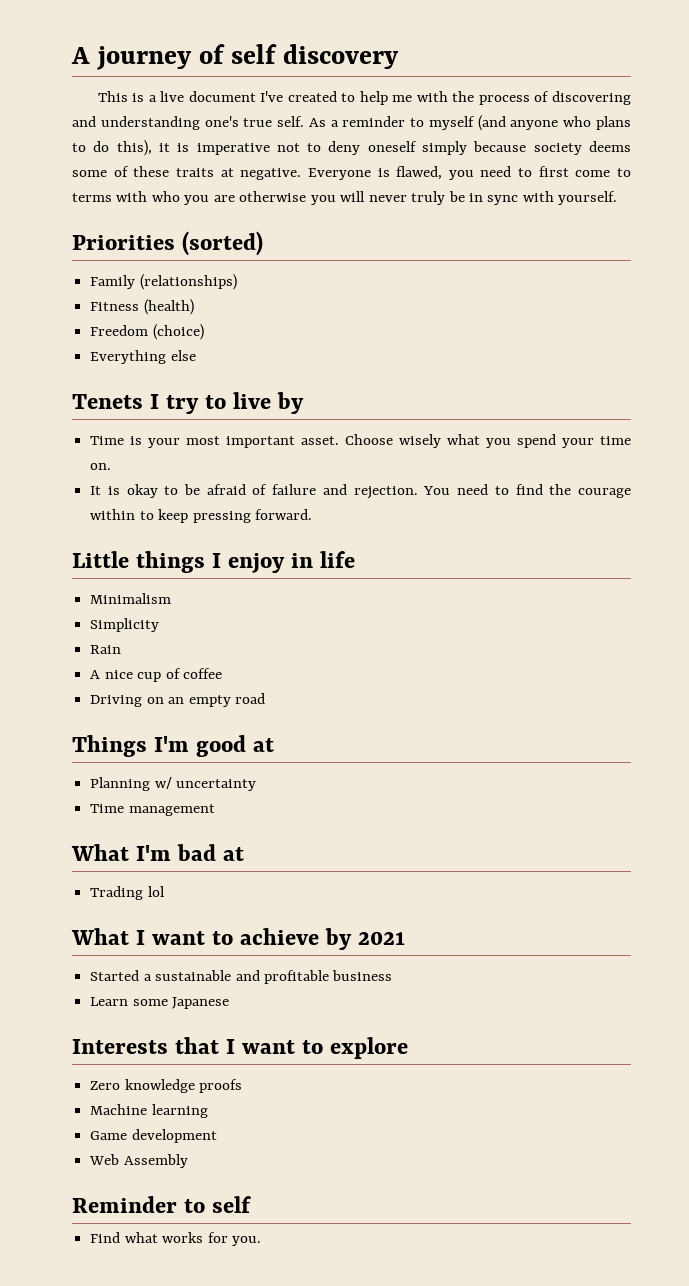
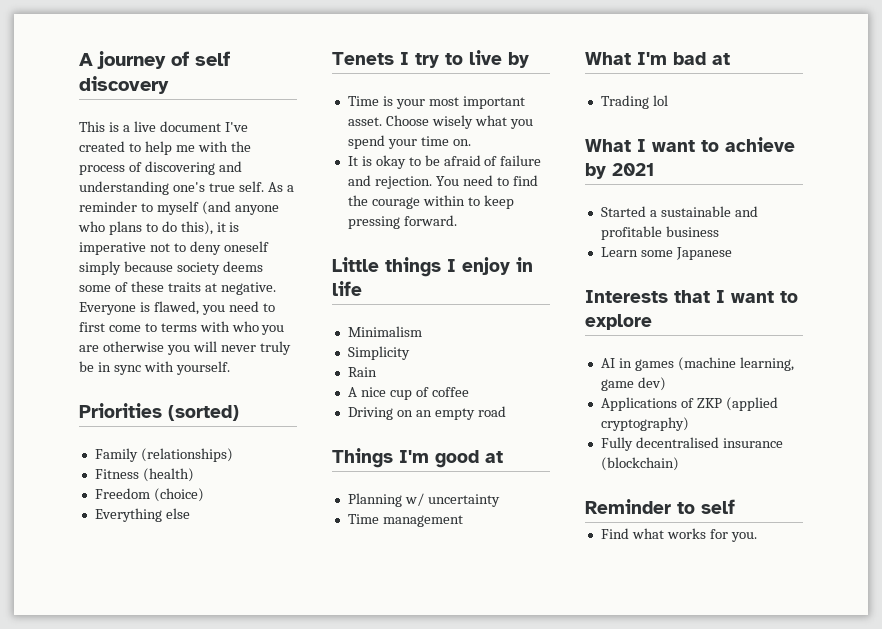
[90,1079,243,1093] [90,1104,208,1118] [90,1129,217,1143] [89,1154,188,1168] Zero knowledge proofs // Machine learning // Game development // Web Assembly -> [600,357,794,371] [600,377,666,391] [600,397,778,411] [600,417,689,431] [600,437,783,451] [600,457,679,471] AI in games (machine learning, game dev) // Applications of ZKP (applied cryptography) // Fully decentralised insurance (blockchain)

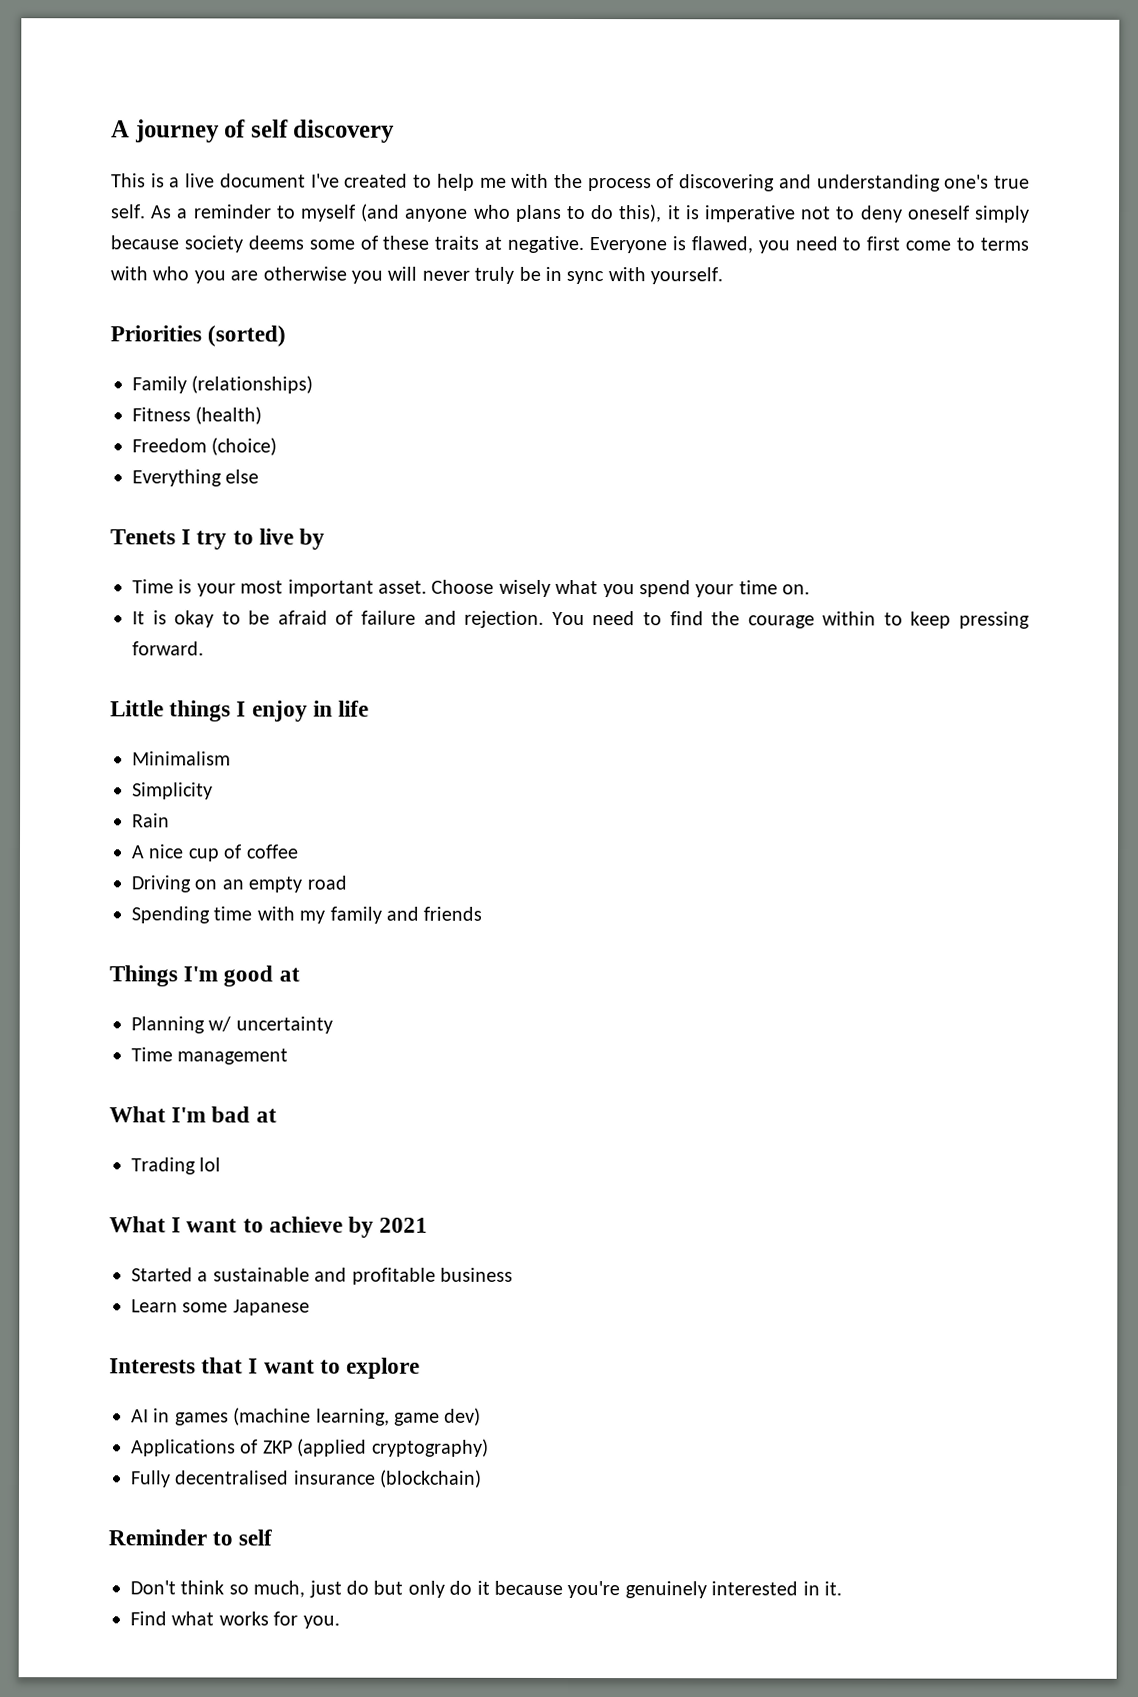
(506, 411) none -> [131,906,483,924] // Spending time with my family and friends
(735, 506) none -> [130,1580,842,1599] // Don't think so much, just do but only do it because you're genuinely interested in it.

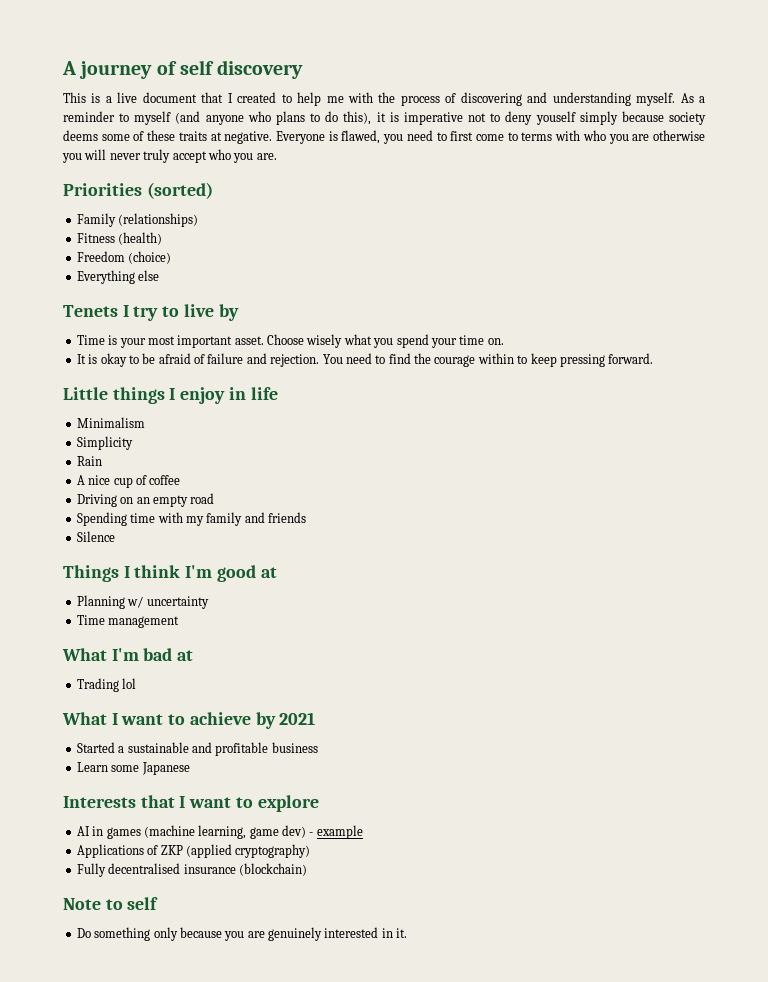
[310,173,340,188] I've -> [201,92,233,103] that I
[944,174,1030,189] [110,204,146,219] one's true self. -> [636,92,676,106] myself.
[906,205,970,220] oneself -> [535,111,576,125] youself
[518,266,724,285] be in sync with yourself. -> [172,149,277,163] accept who you are.
(483, 913) none -> [76,531,115,542] // Silence
(178, 976) none -> [123,565,181,578] I think
(482, 1416) none -> [309,825,363,839] - example
[108,1529,207,1546] Reminder -> [63,898,101,910] Note
[130,1580,621,1599] Don't think so much, just do but only do it because you're -> [76,927,265,941] Do something only because you are
[130,1611,340,1629] // Find what works for you. -> (408, 933) none

